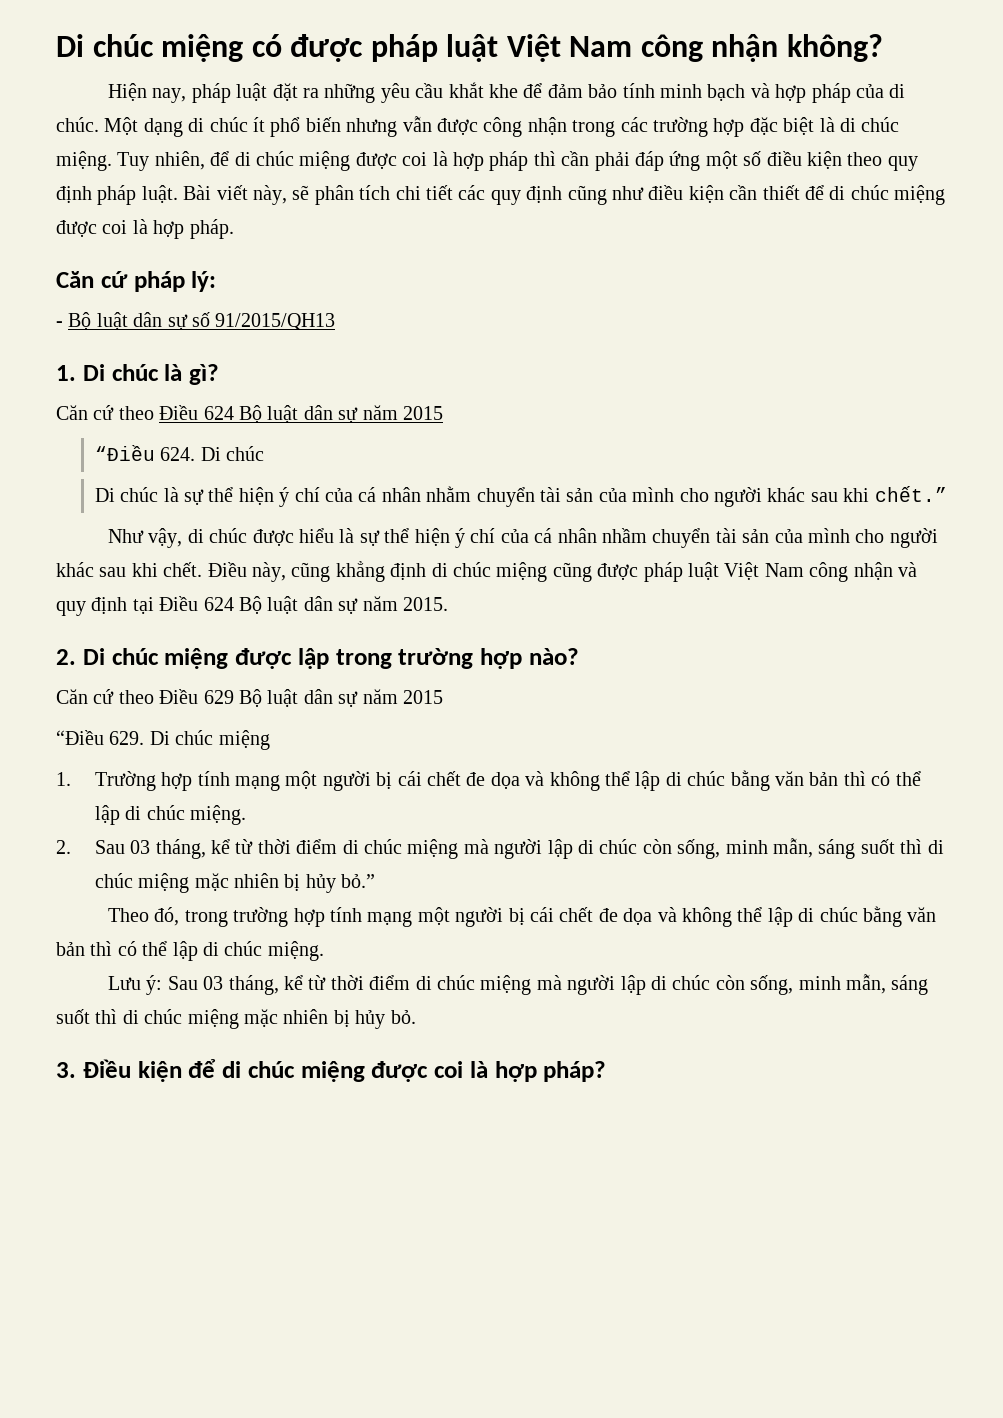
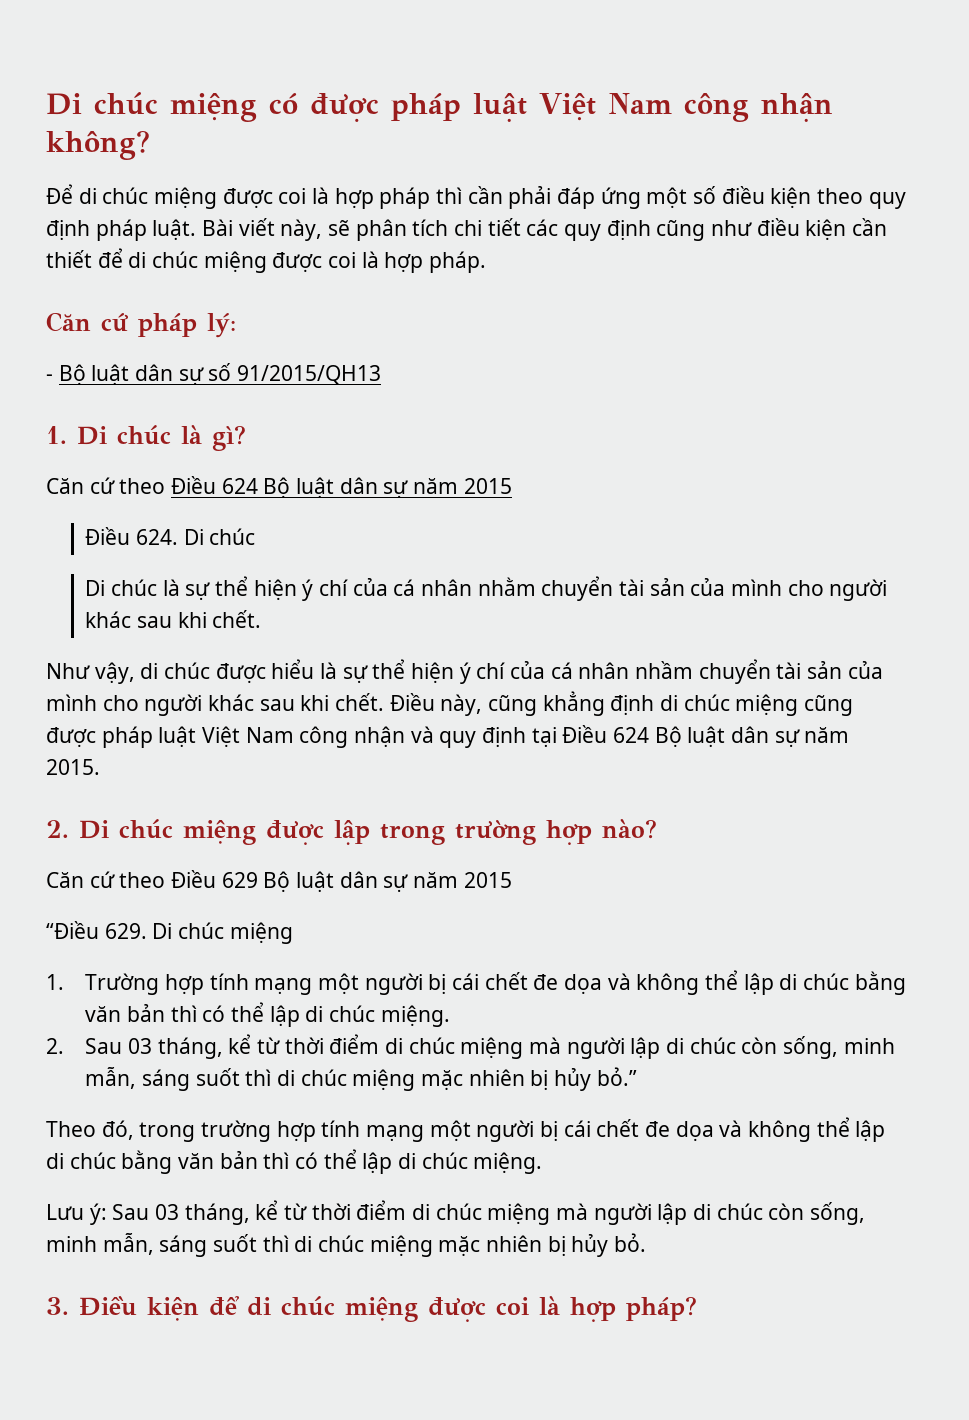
[107,82,906,103] [56,116,900,137] [56,151,230,171] Hiện nay, pháp luật đặt ra những yêu cầu khắt khe để đảm bảo tính minh bạch và hợp pháp của di chúc. Một dạng di chúc ít phổ biến nhưng vẫn được công nhận trong các trường hợp đặc biệt là di chúc miệng. Tuy nhiên, để -> [46,184,73,204] Để
[94,445,155,461] “Điều -> [85,527,131,545] Điều
[874,486,947,502] chết.” -> [212,610,262,628] chết.

